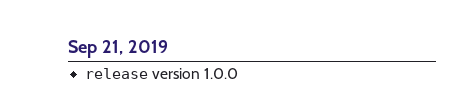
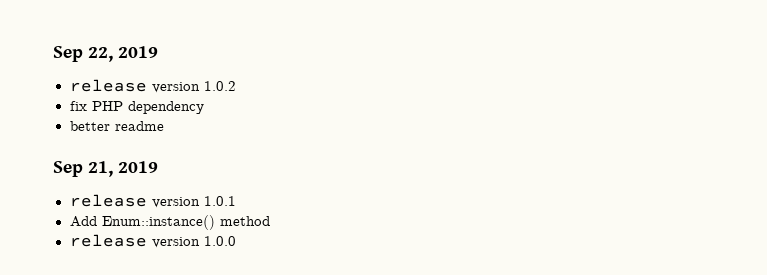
[68,40,168,58] Sep 21, 2019 -> [53,46,158,62] [69,79,236,93] [69,101,204,114] [69,121,164,131] [53,161,158,177] [69,194,236,208] [69,215,270,230] Sep 22, 2019 // release version 1.0.2 // fix PHP dependency // better readme // Sep 21, 2019 // release version 1.0.1 // Add Enum::instance() method

